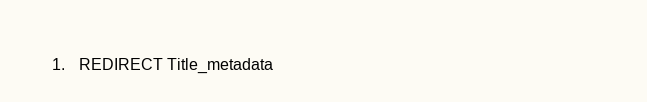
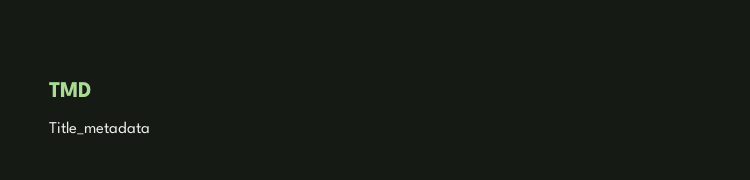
[52,58,163,70] 1. REDIRECT -> [49,82,91,97] TMD //

